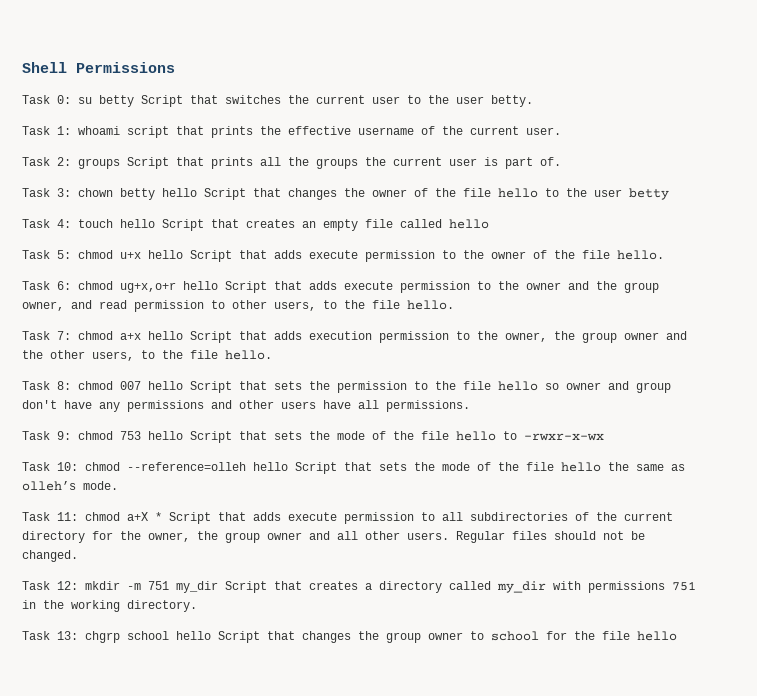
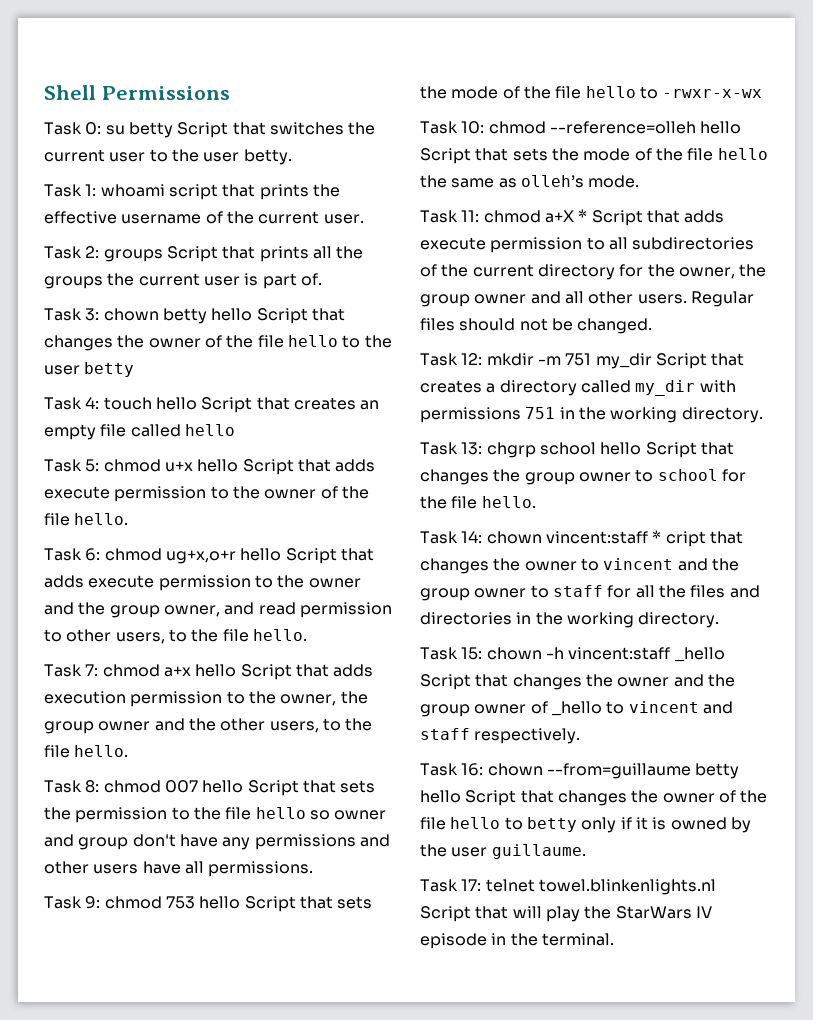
[637,631,677,641] hello -> [481,496,536,508] [420,530,743,547] [420,558,739,574] [420,585,760,601] [420,612,720,628] [420,647,725,662] [420,674,735,690] [420,701,733,717] [420,728,581,744] [420,763,740,779] [420,790,768,806] [420,817,751,833] [420,844,586,859] [420,879,716,895] [420,906,712,922] [420,933,614,949] hello. // Task 14: chown vincent:staff * cript that changes the owner to vincent and the group owner to staff for all the files and directories in the working directory. // Task 15: chown -h vincent:staff _hello Script that changes the owner and the group owner of _hello to vincent and staff respectively. // Task 16: chown --from=guillaume betty hello Script that changes the owner of the file hello to betty only if it is owned by the user guillaume. // Task 17: telnet towel.blinkenlights.nl Script that will play the StarWars IV episode in the terminal.

